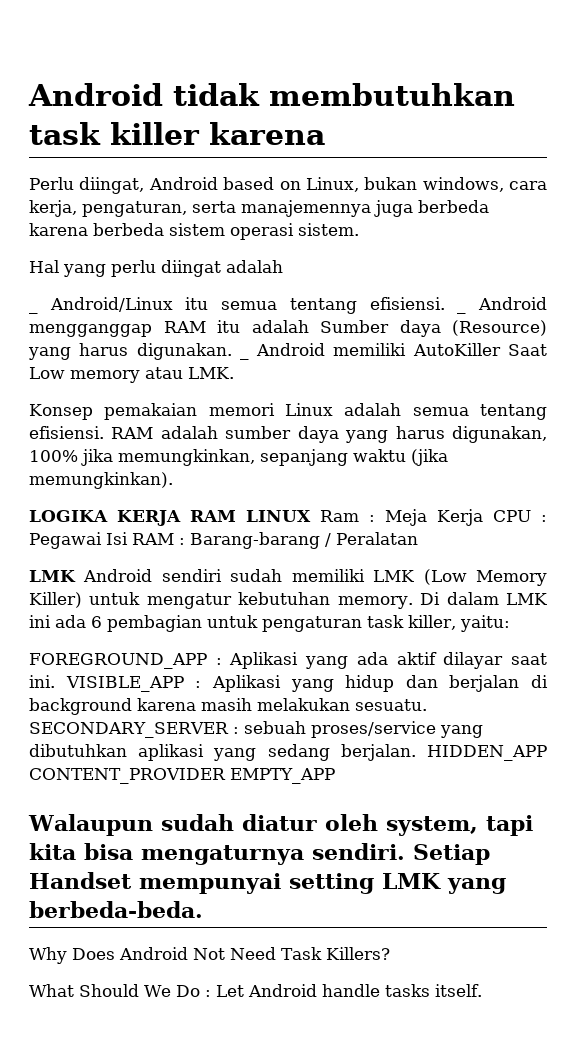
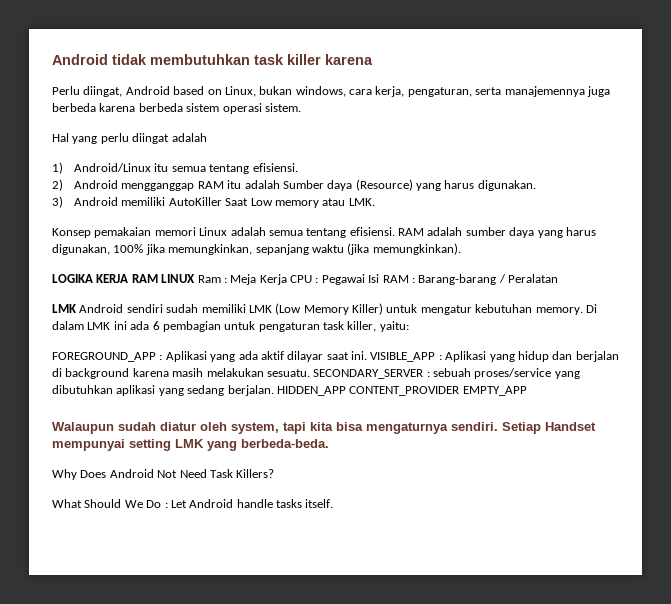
[29,310,38,314] _ -> [52,162,63,174] 1)
[457,310,467,314] _ -> [52,179,63,191] // 2)
[239,356,249,360] _ -> [52,196,63,208] // 3)

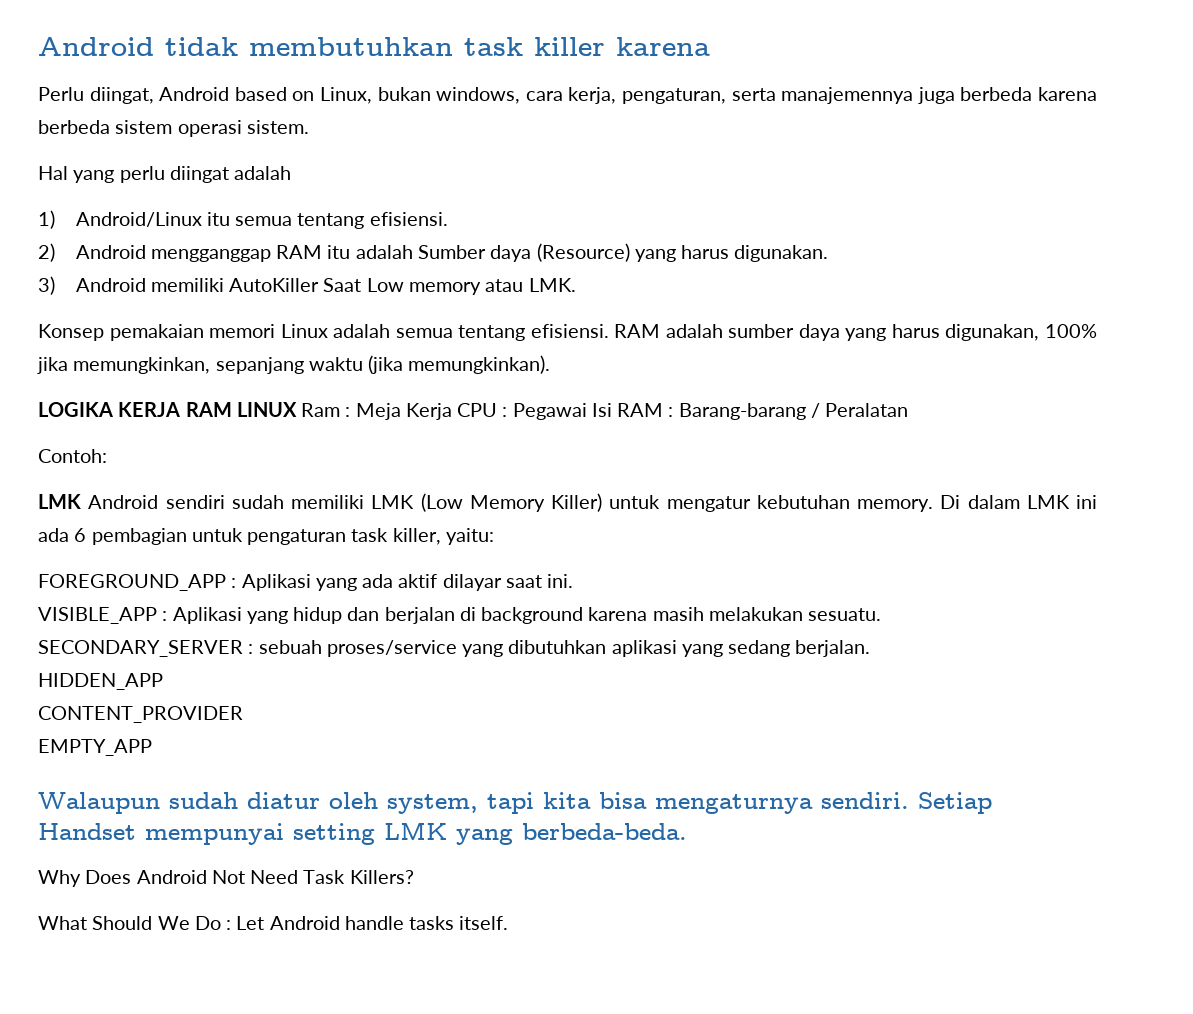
(558, 278) none -> [38,449,107,463] // Contoh:
(367, 355) none -> (574, 581) //
(310, 373) none -> (882, 614) //
(274, 390) none -> (871, 648) //
(346, 391) none -> (163, 681) //
(460, 391) none -> (243, 714) //

